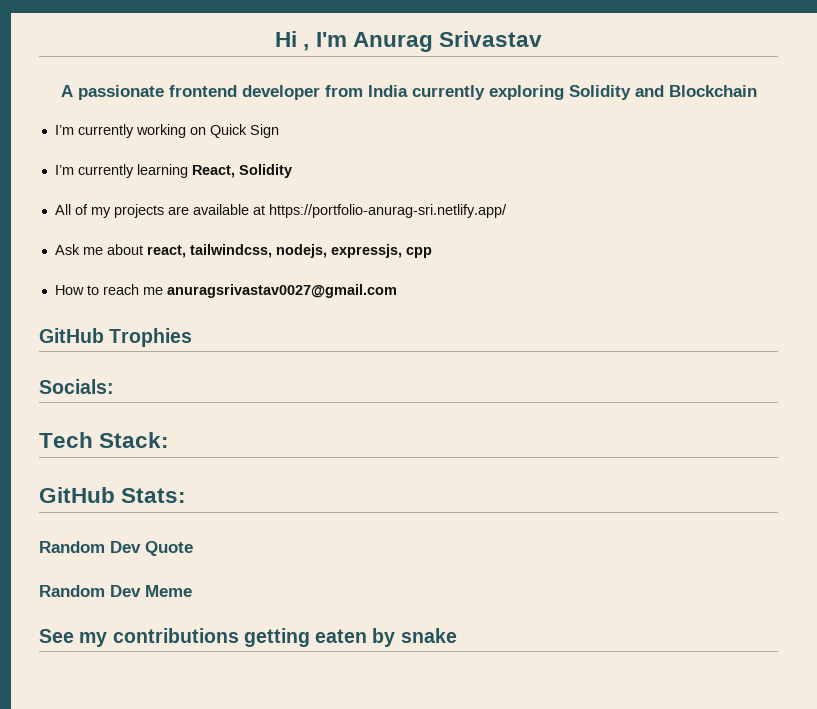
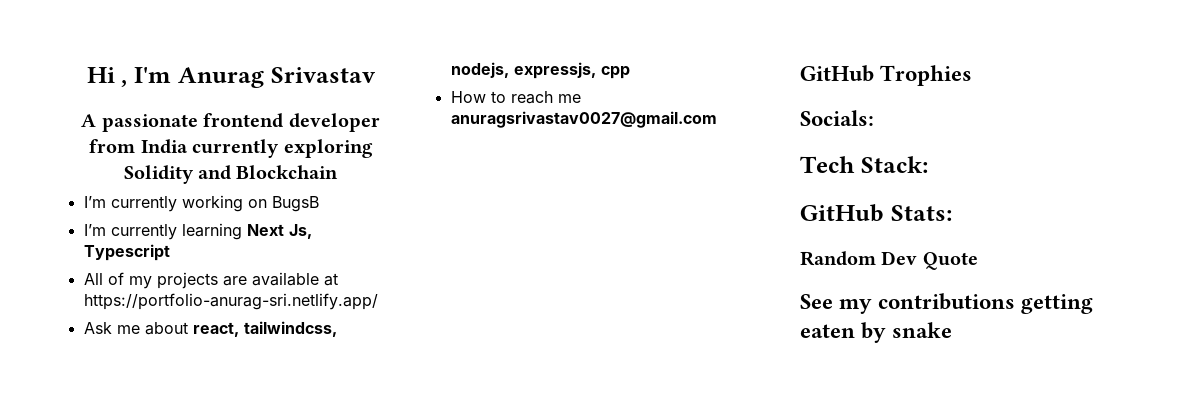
[209,124,279,138] Quick Sign -> [271,196,319,212] BugsB
[191,164,292,178] React, Solidity -> [246,224,312,239] [83,244,170,261] Next Js, Typescript
[39,585,192,597] // Random Dev Meme -> (978, 261) none

